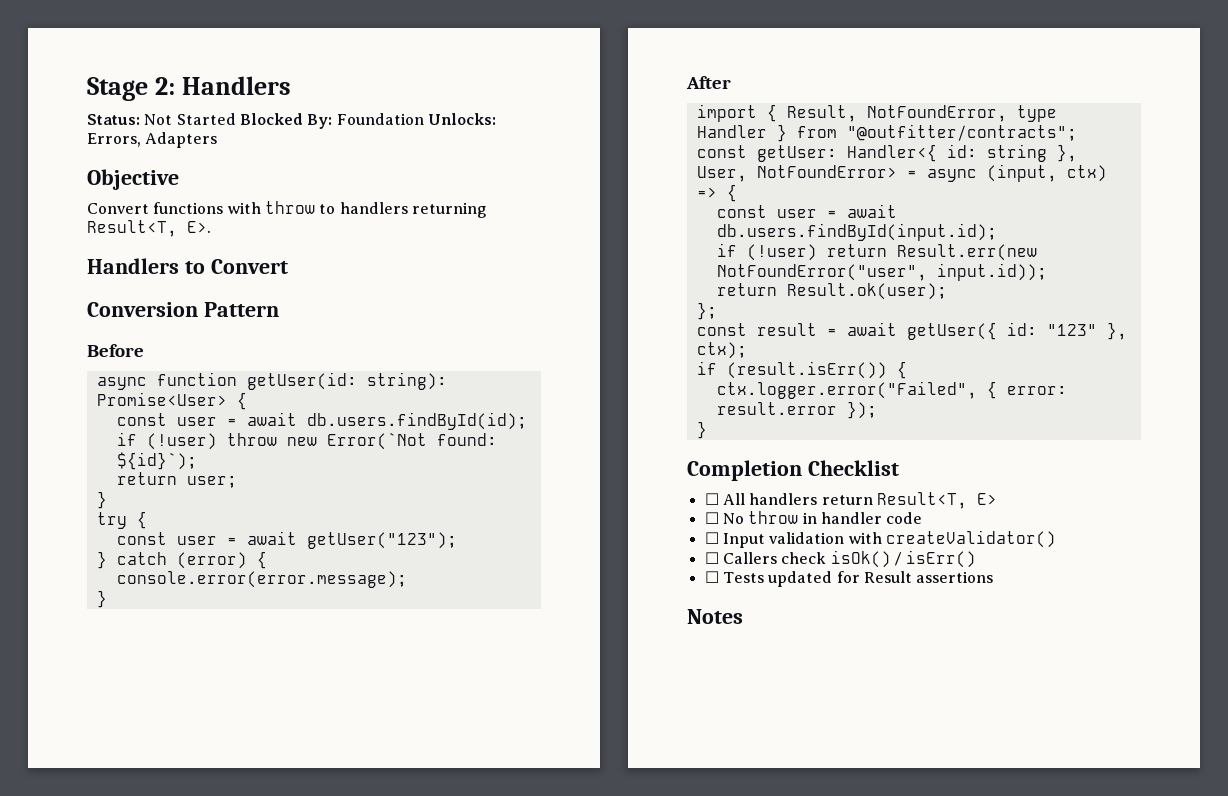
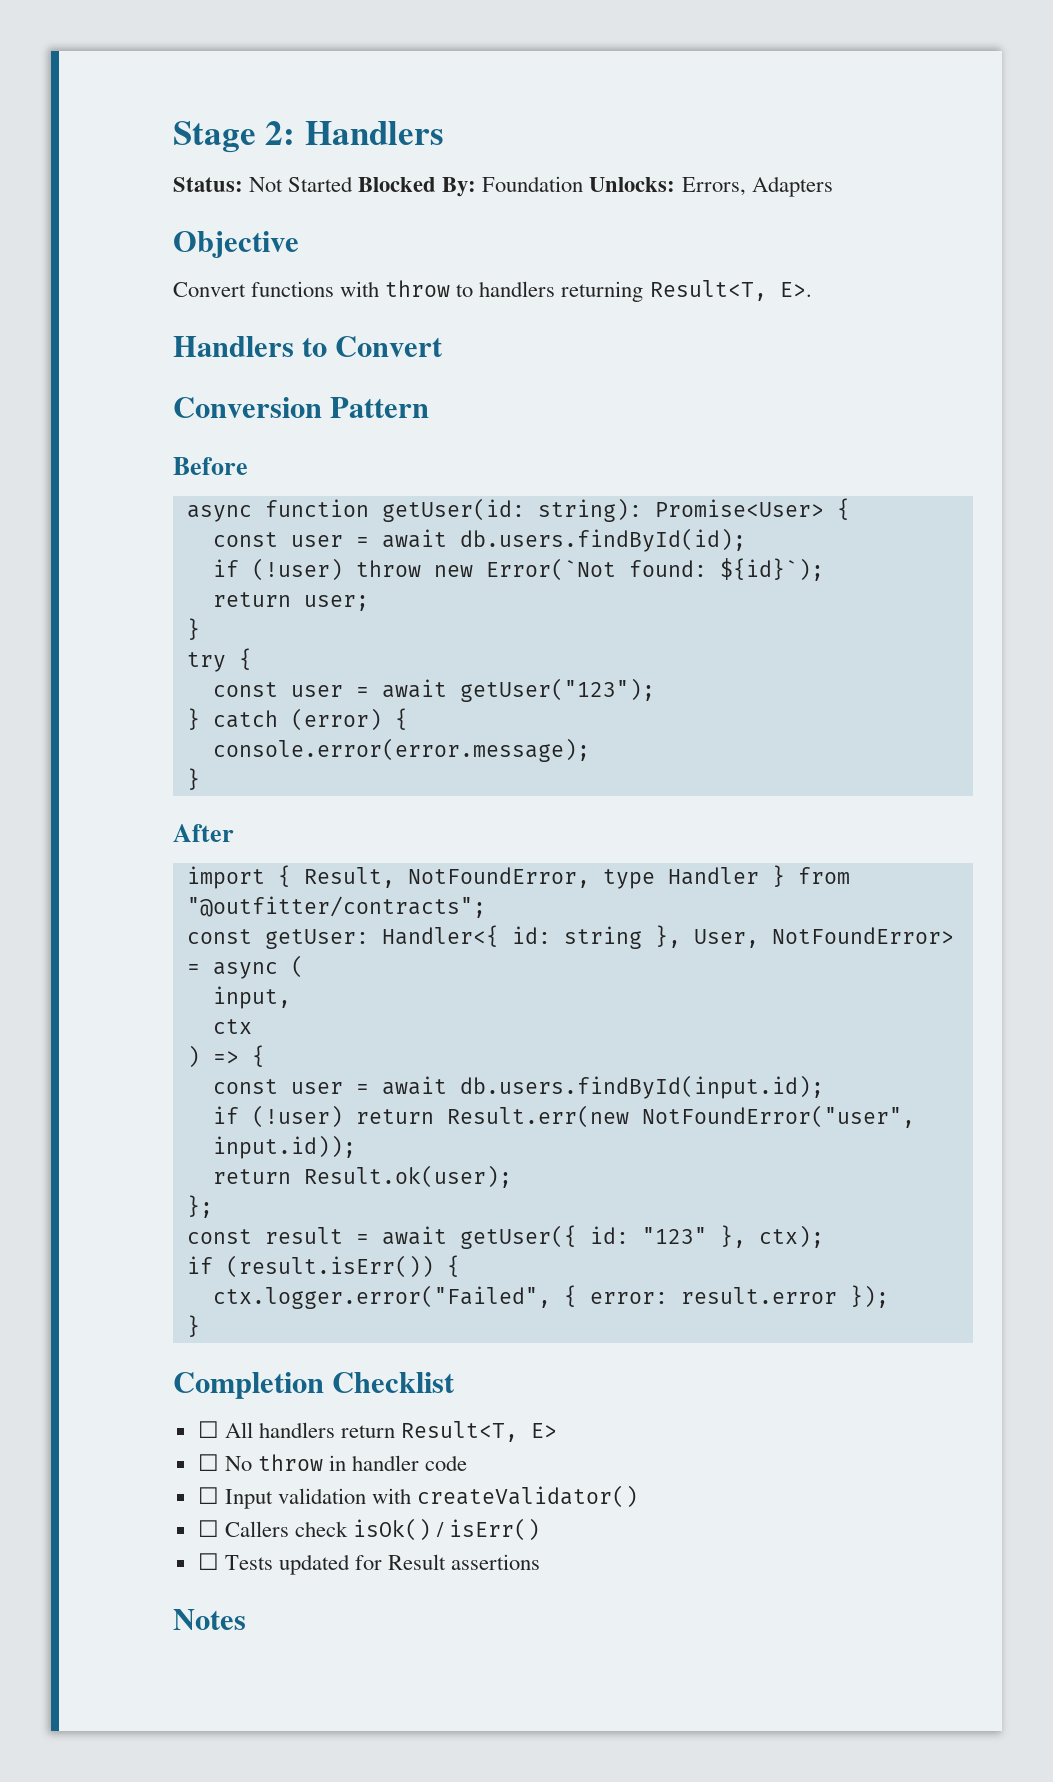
[986,164,1107,182] (input, ctx) -> [290,955,304,978] [212,986,291,1009] [212,1019,252,1034] [186,1045,200,1068] ( // input, // ctx // )

